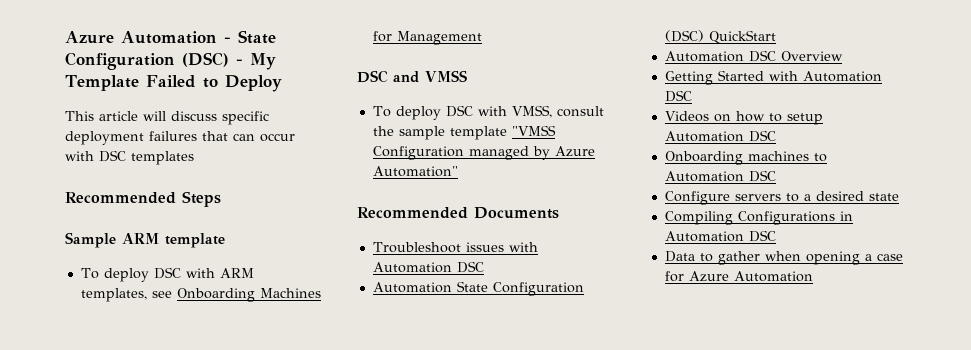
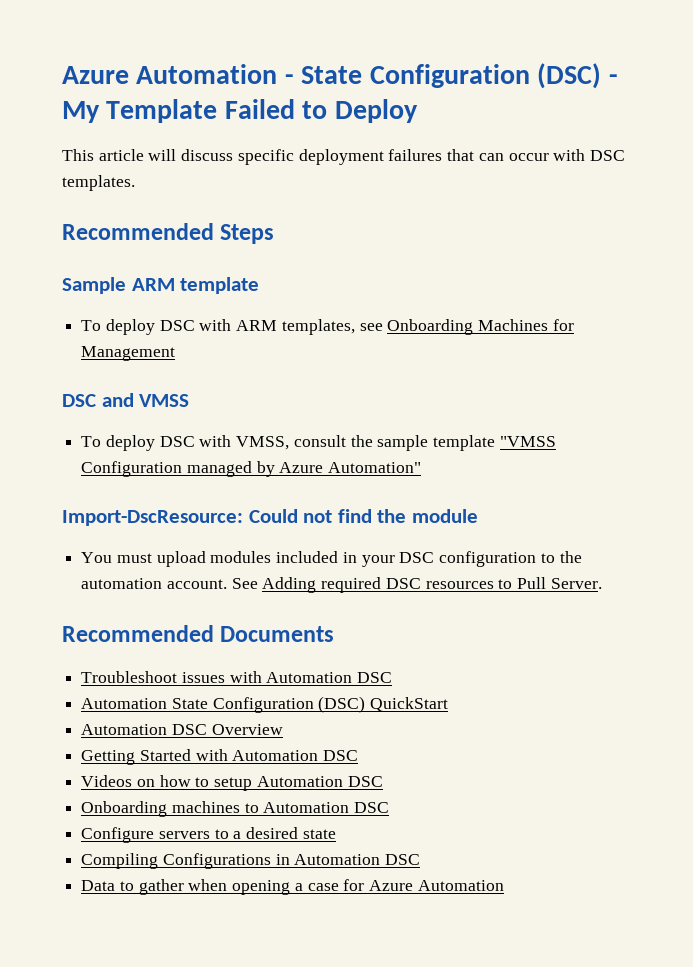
[131,151,194,165] templates -> [62,175,135,191] templates.
(458, 171) none -> [62,509,478,526] [81,551,582,567] [81,577,602,593] // Import-DscResource: Could not find the module // You must upload modules included in your DSC configuration to the automation account. See Adding required DSC resources to Pull Server.

